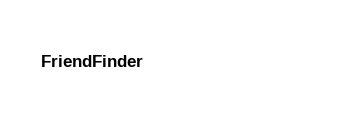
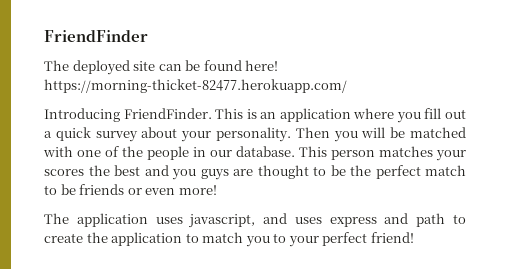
(143, 61) none -> [44,60,279,75] [44,79,347,93] [44,108,466,123] [44,127,467,142] [43,146,466,161] [44,165,466,180] [44,184,217,195] [44,213,466,228] [44,232,414,247] // The deployed site can be found here! https://morning-thicket-82477.herokuapp.com/ // Introducing FriendFinder. This is an application where you fill out a quick survey about your personality. Then you will be matched with one of the people in our database. This person matches your scores the best and you guys are thought to be the perfect match to be friends or even more! // The application uses javascript, and uses express and path to create the application to match you to your perfect friend!

